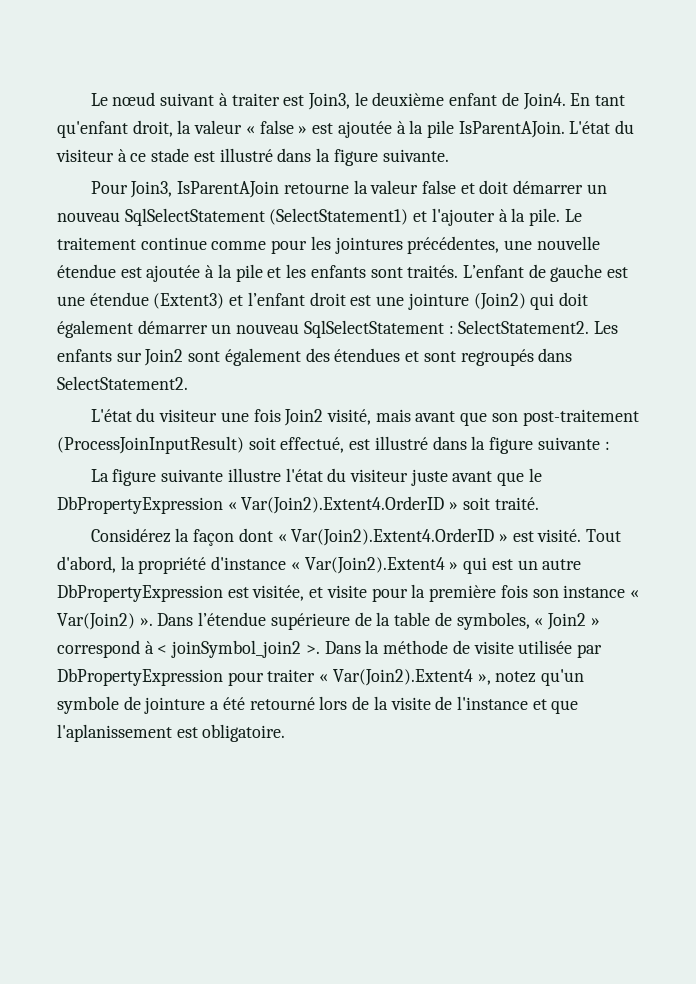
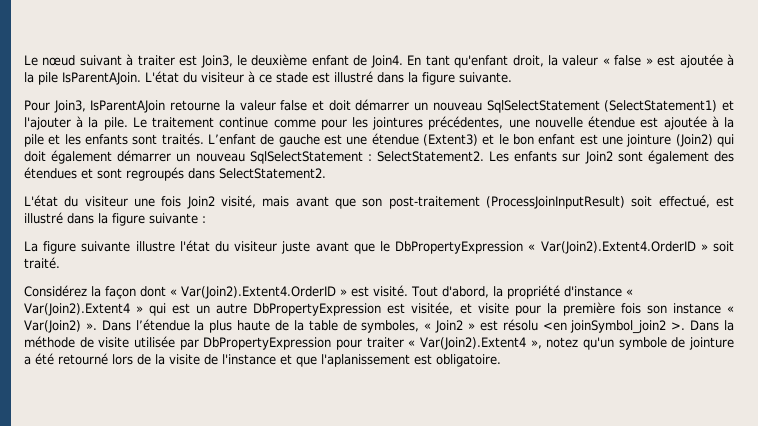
[247,292,346,306] l’enfant droit -> [498,134,576,145] le bon enfant
[270,613,350,630] supérieure -> [194,320,271,333] la plus haute
[57,640,168,658] correspond à < -> [479,319,567,331] est résolu <en

